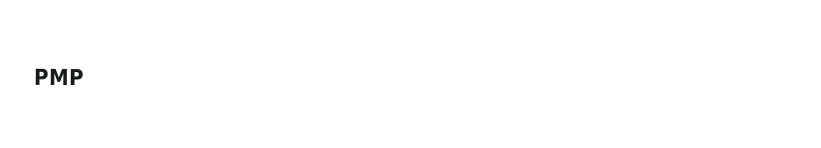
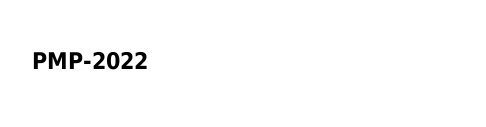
[33,67,85,86] PMP -> [32,51,148,70] PMP-2022

